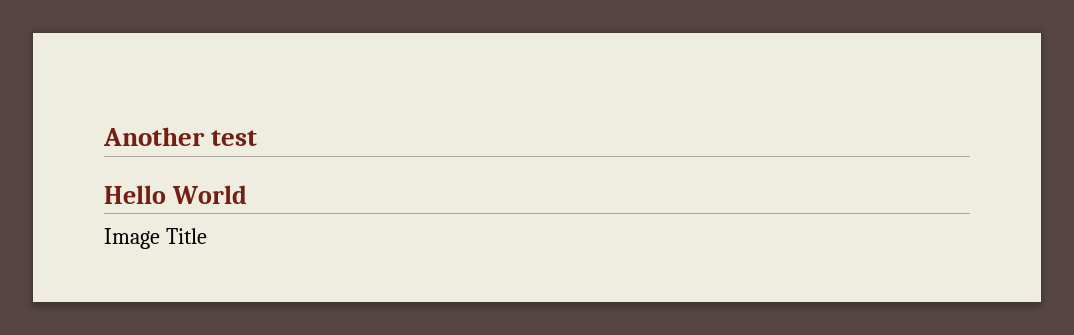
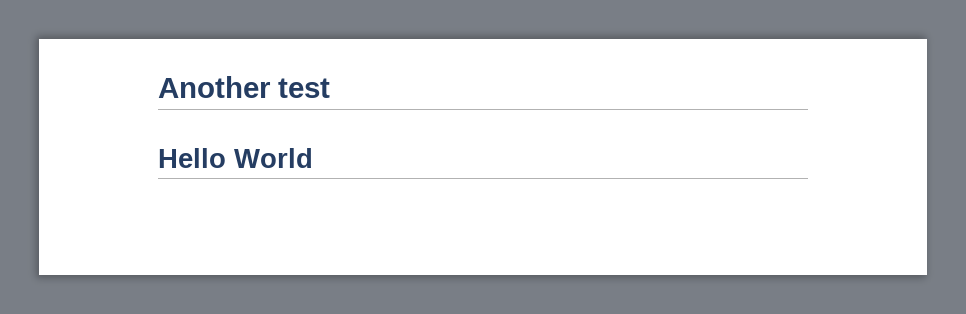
[104,228,207,249] // Image Title -> (313, 158) none

